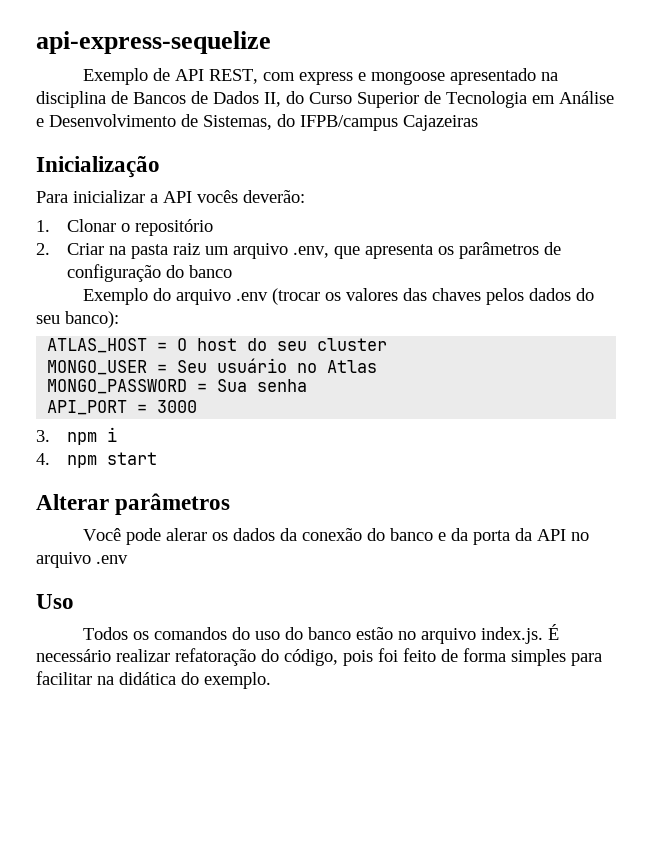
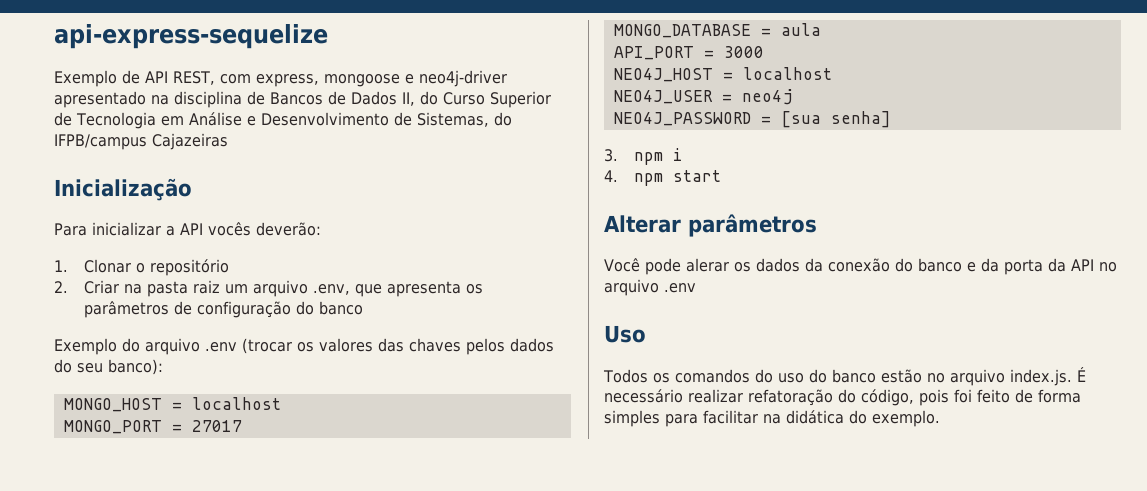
[298,71,445,85] express e mongoose -> [256,70,507,87] express, mongoose e neo4j-driver
[47,338,388,353] [47,358,378,375] [47,379,308,394] [47,400,198,415] ATLAS_HOST = O host do seu cluster // MONGO_USER = Seu usuário no Atlas // MONGO_PASSWORD = Sua senha // API_PORT = 3000 -> [63,397,281,412] [63,420,242,434] [613,23,821,38] [613,46,764,60] [613,67,832,82] [613,89,793,105] [613,111,891,128] MONGO_HOST = localhost // MONGO_PORT = 27017 // MONGO_DATABASE = aula // API_PORT = 3000 // NEO4J_HOST = localhost // NEO4J_USER = neo4j // NEO4J_PASSWORD = [sua senha]

